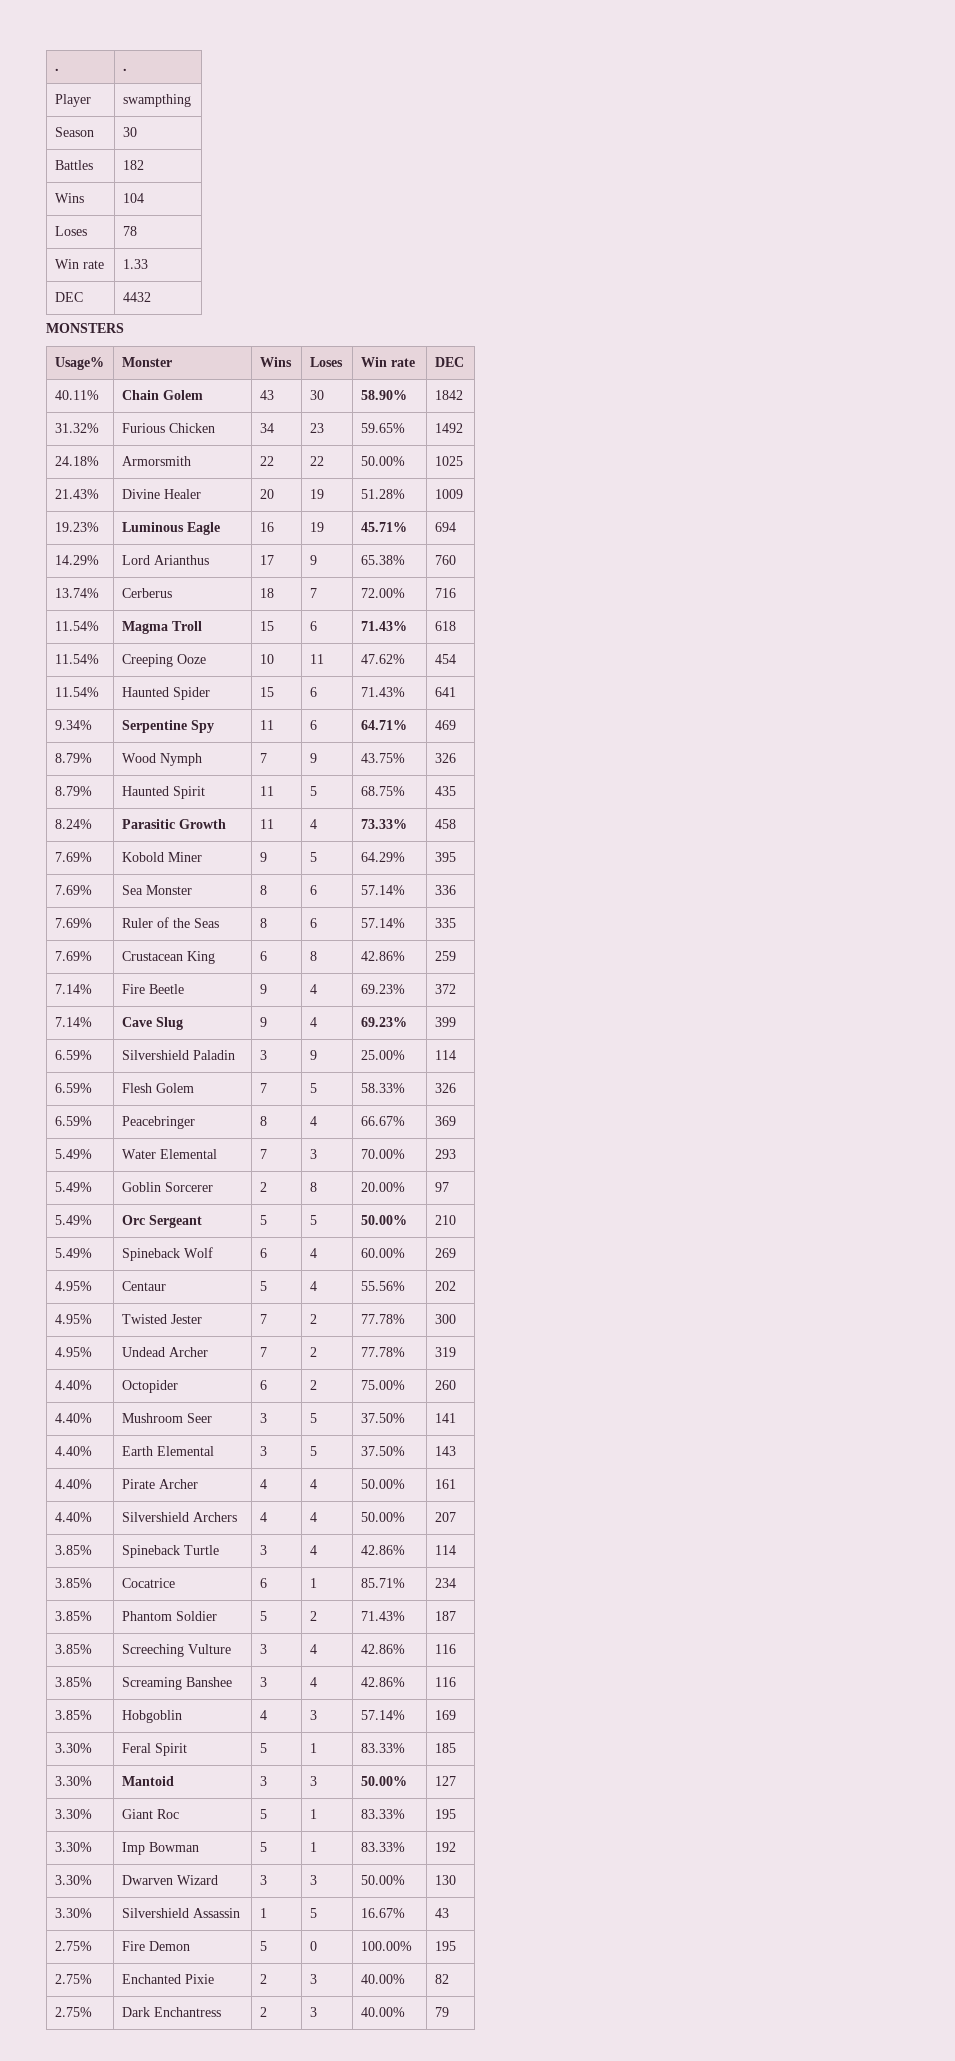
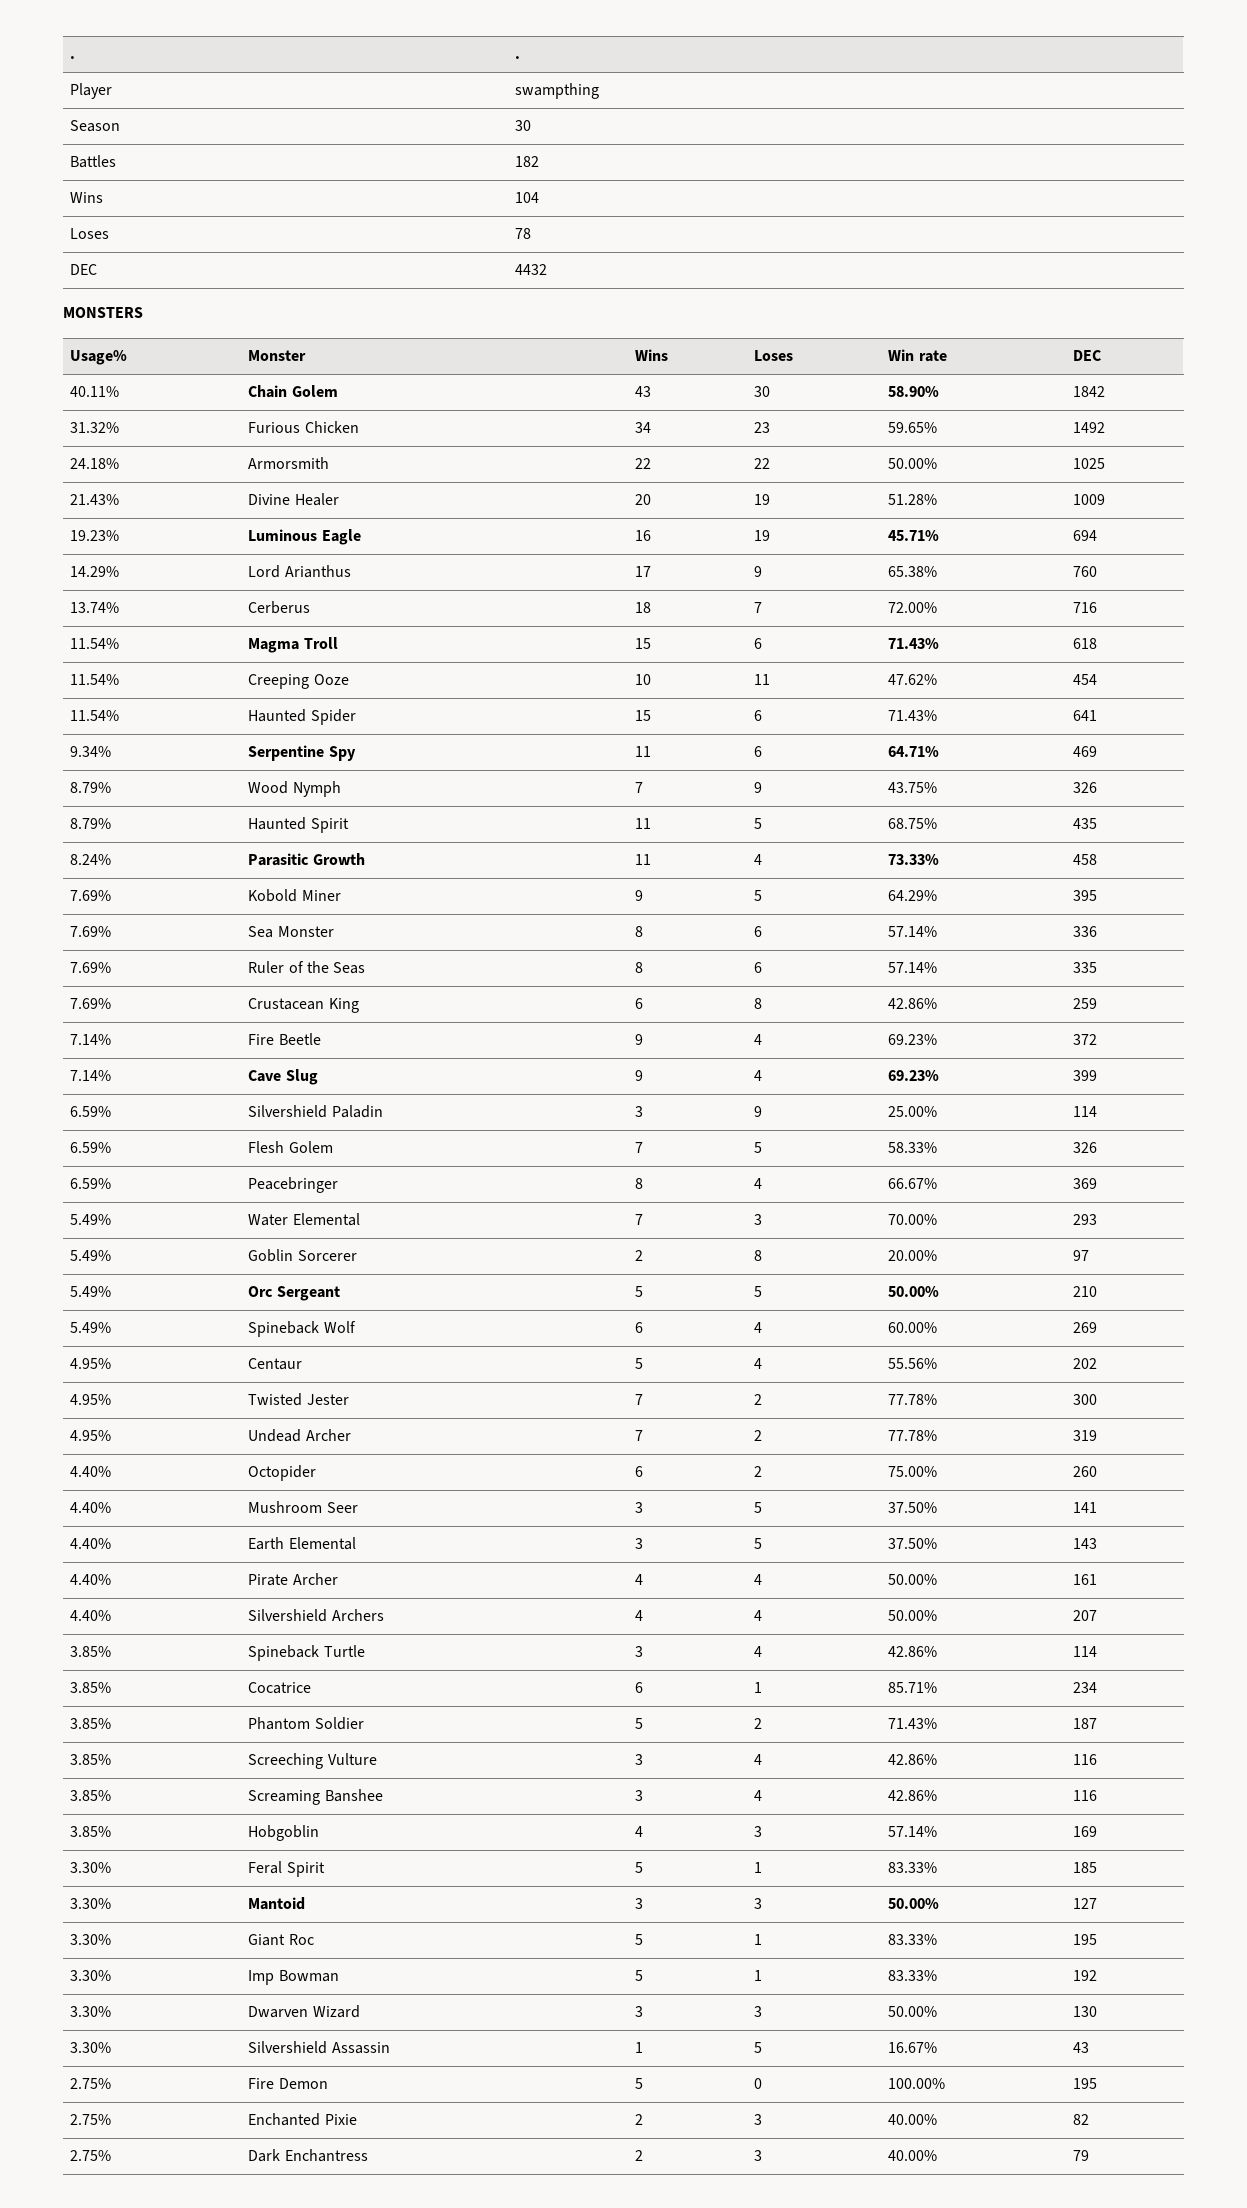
[54,259,104,269] [122,259,148,269] // Win rate | 1.33 -> (532, 233) none

